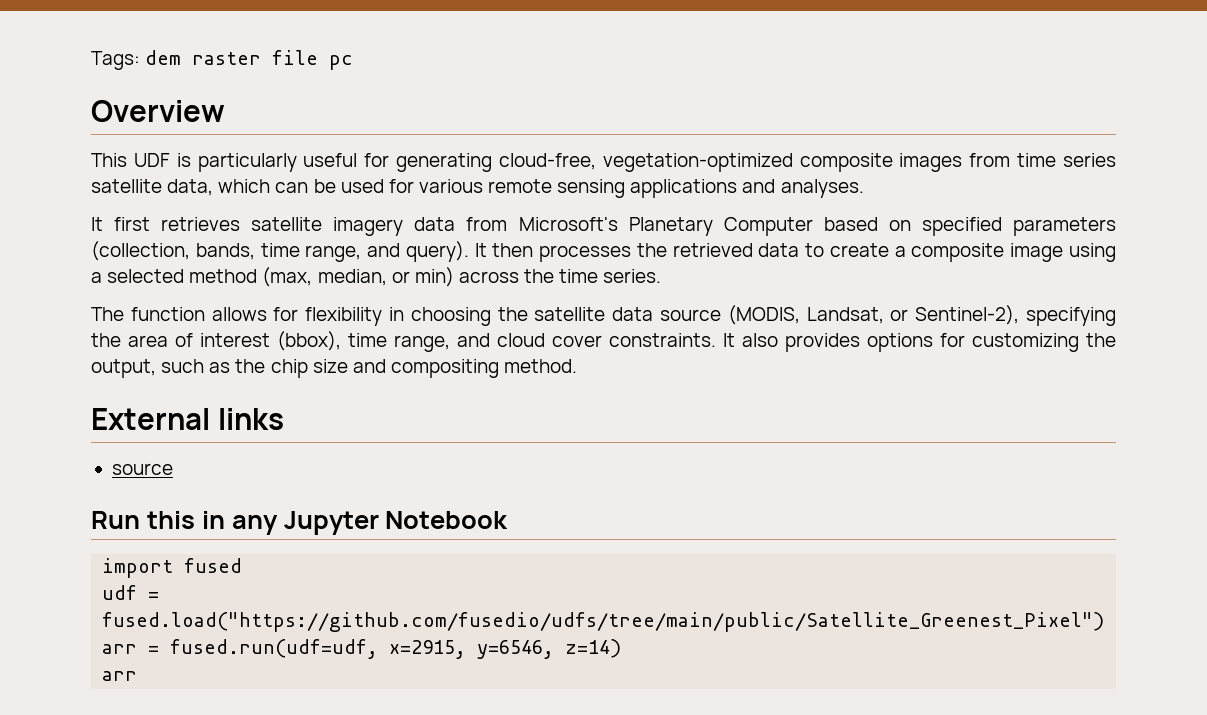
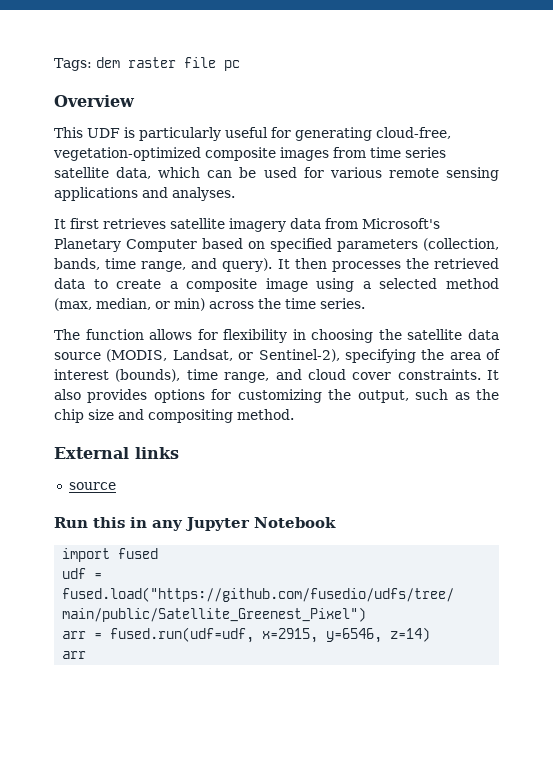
[277,331,341,351] (bbox), -> [115,369,181,382] (bounds),

